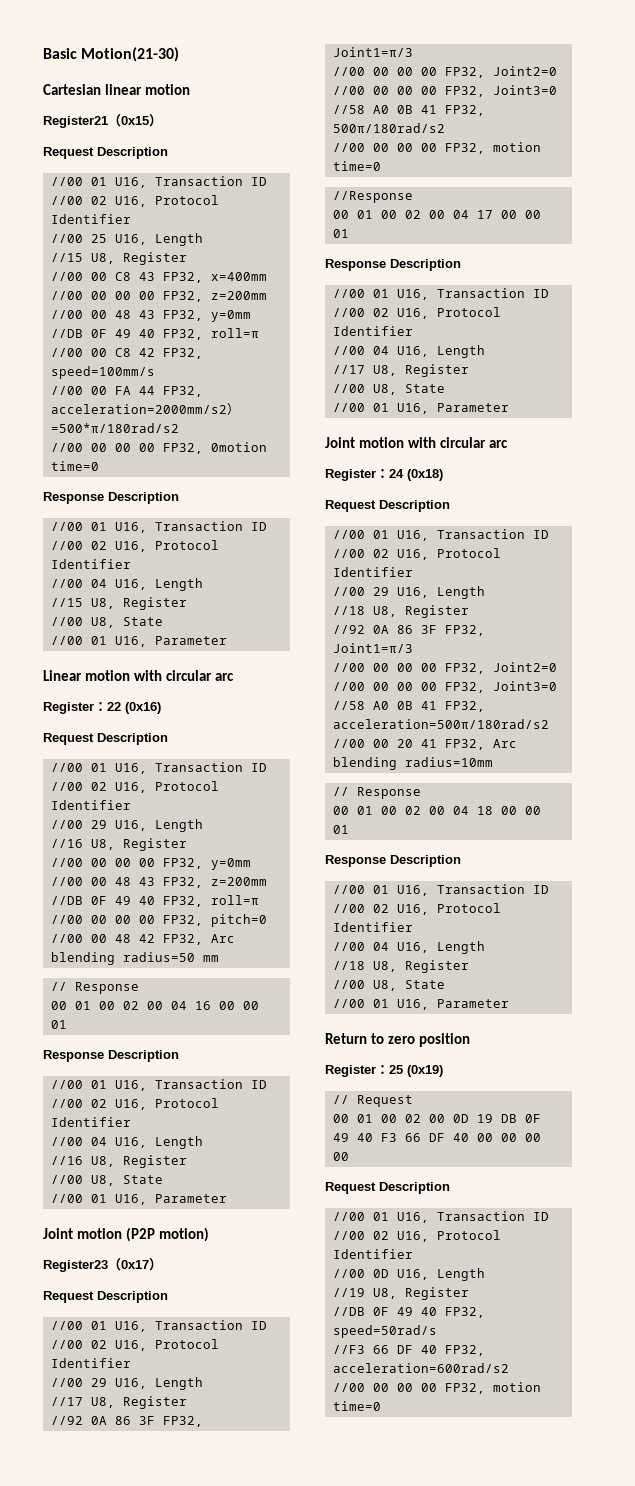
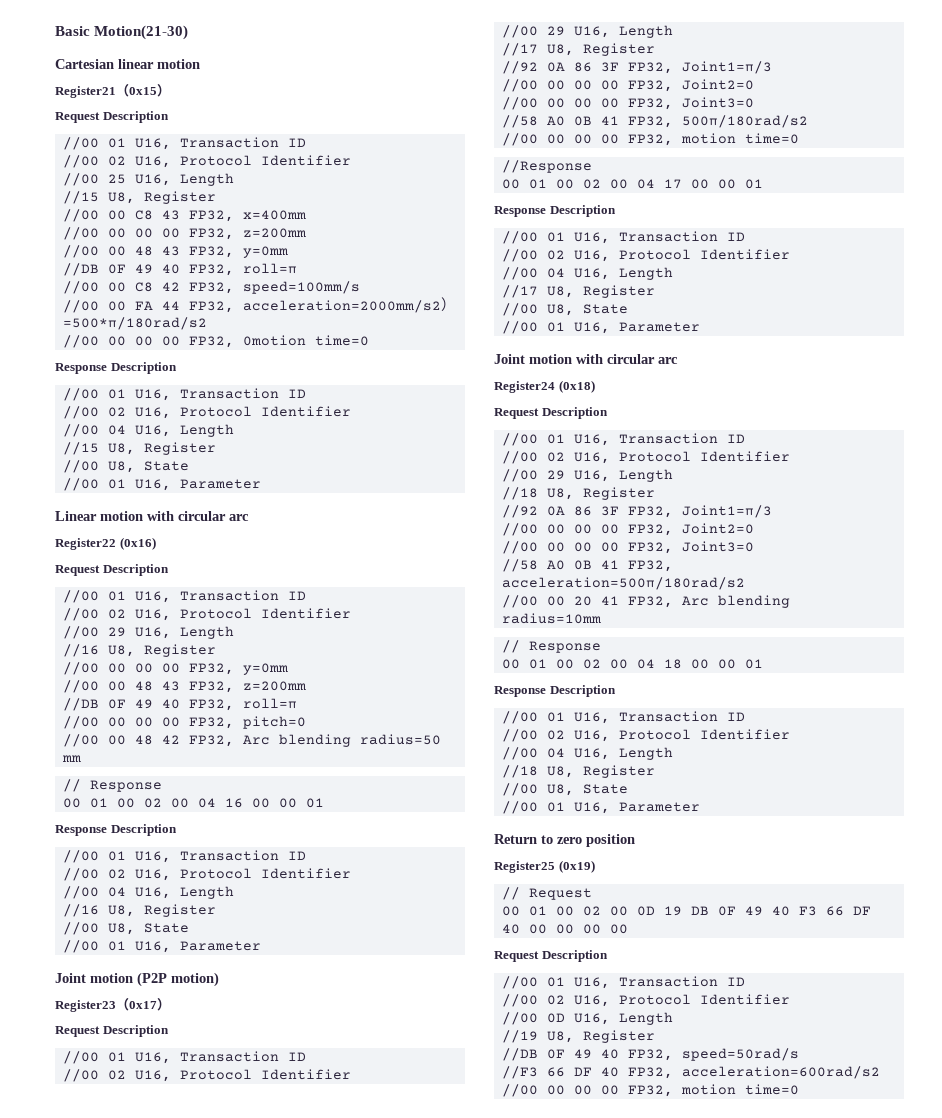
[43,702,121,714] Register：22 -> [55,538,116,550] Register22
[325,469,404,481] Register：24 -> [494,381,555,393] Register24
[325,1065,403,1077] Register：25 -> [494,861,555,873] Register25

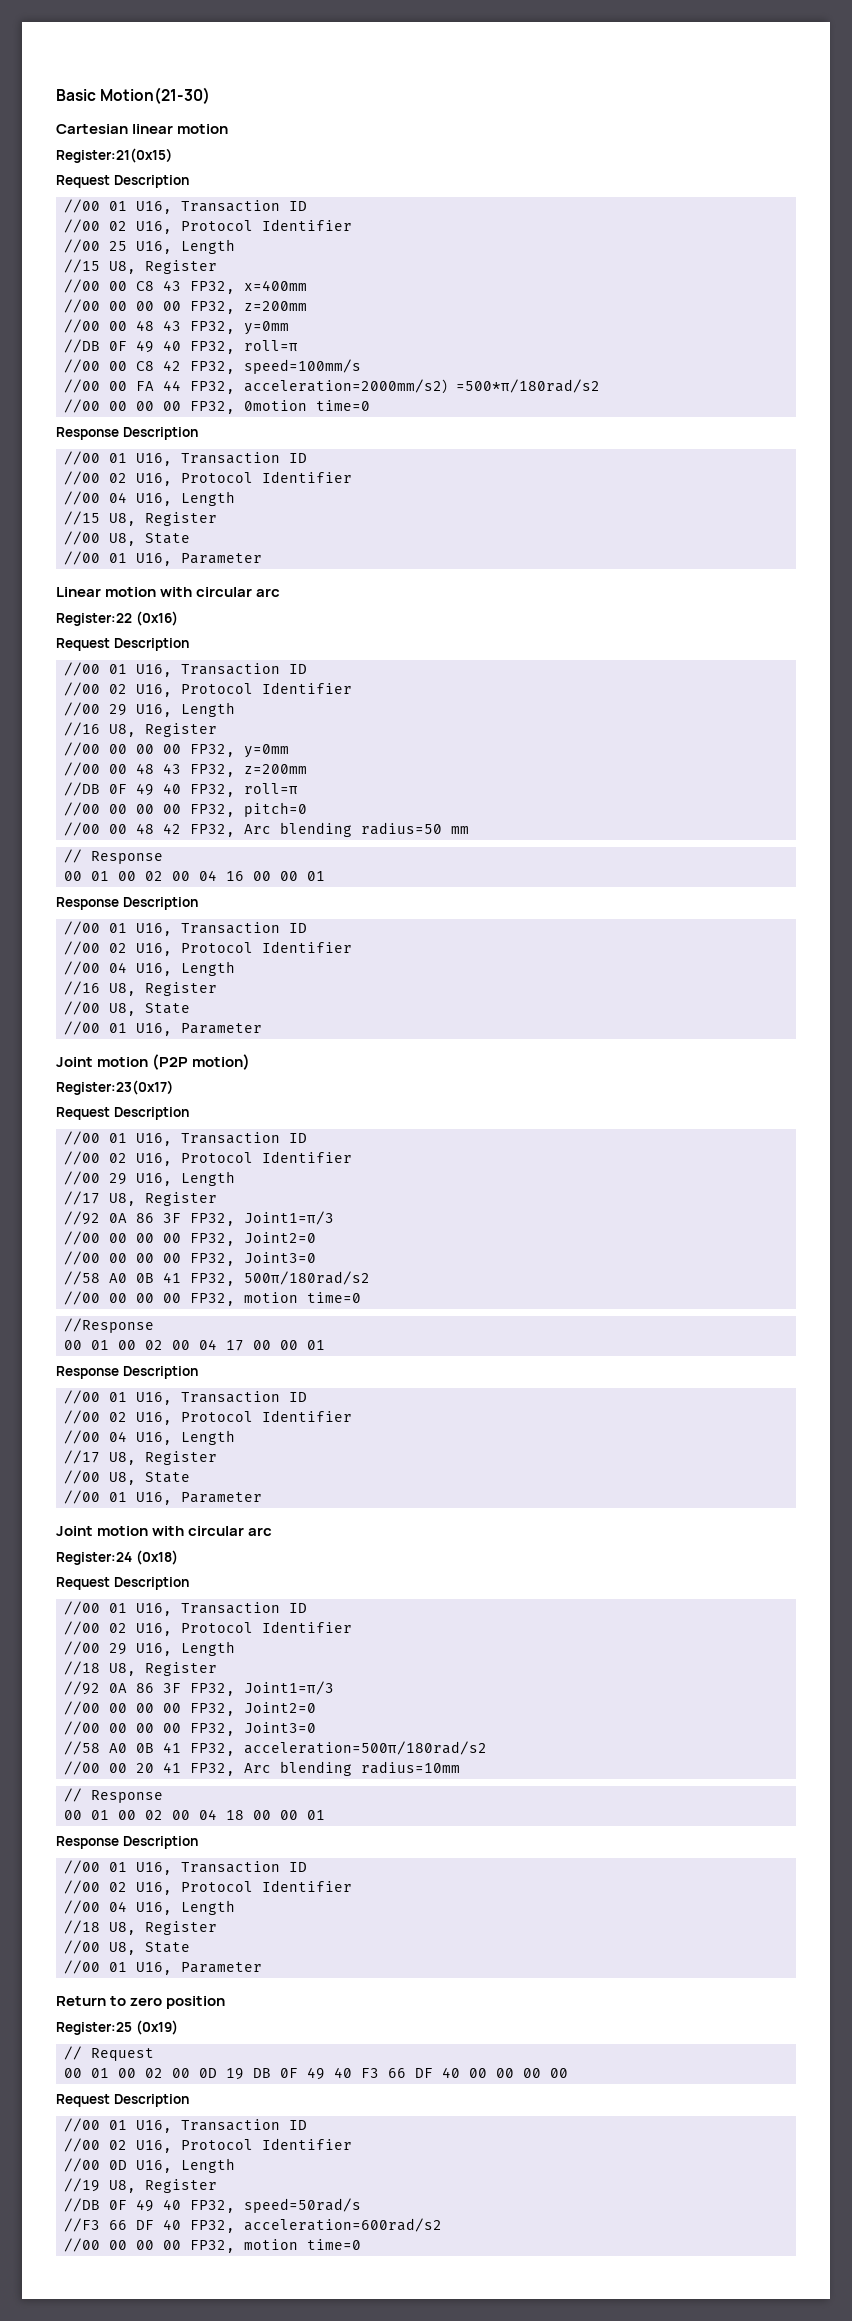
[55,84,157,98] Register21（0x15 -> [56,148,166,163] Register:21(0x15
[55,538,116,550] Register22 -> [56,613,132,626] Register:22
[55,998,157,1012] Register23（0x17 -> [56,1080,167,1095] Register:23(0x17
[494,381,555,393] Register24 -> [56,1552,132,1565] Register:24
[494,861,555,873] Register25 -> [56,2022,132,2035] Register:25

